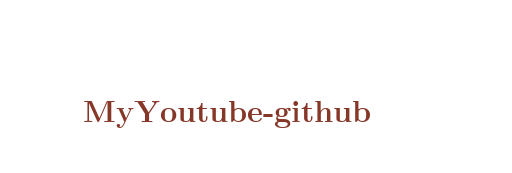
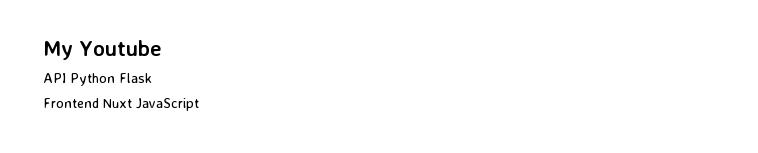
[83,101,371,128] MyYoutube-github -> [43,40,162,60] [43,73,152,86] [43,98,199,111] My Youtube // API Python Flask // Frontend Nuxt JavaScript

